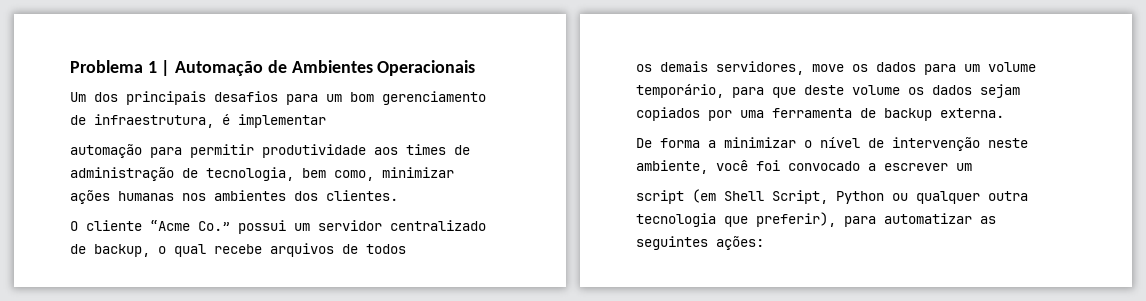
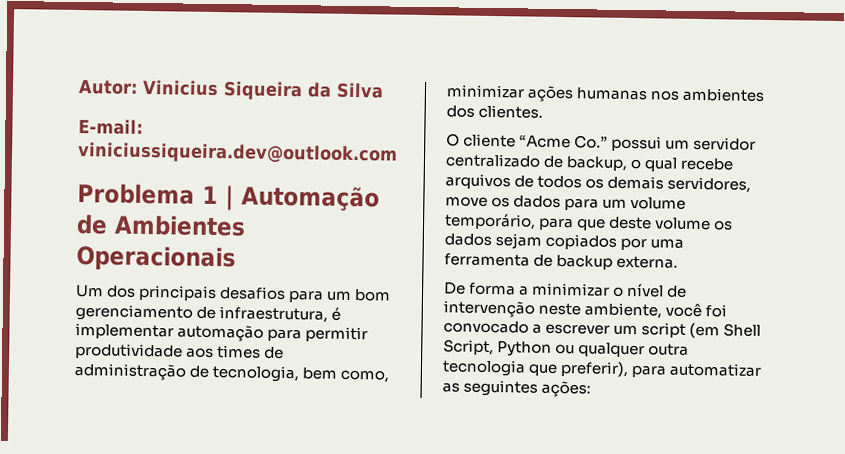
(70, 66) none -> [78,79,384,101] [78,119,143,135] [77,142,398,165] Autor: Vinicius Siqueira da Silva // E-mail: viniciussiqueira.dev@outlook.com //
(326, 121) // -> (174, 331) none
(406, 249) // -> (583, 182) none
(972, 167) // -> (639, 330) none

